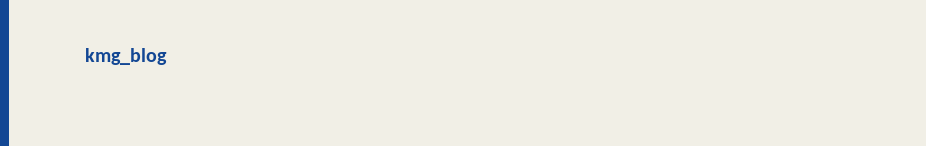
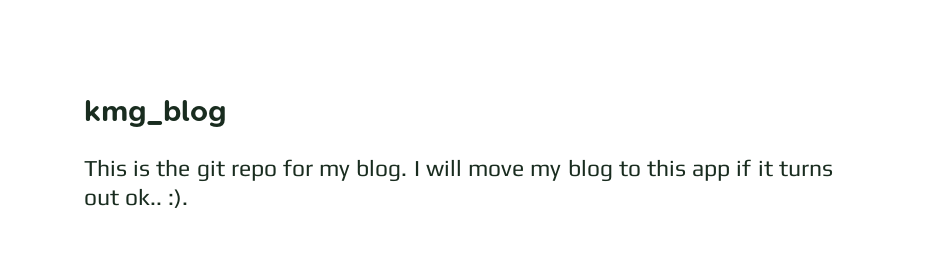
(167, 56) none -> [84,159,833,182] [84,188,189,208] // This is the git repo for my blog. I will move my blog to this app if it turns out ok.. :).

